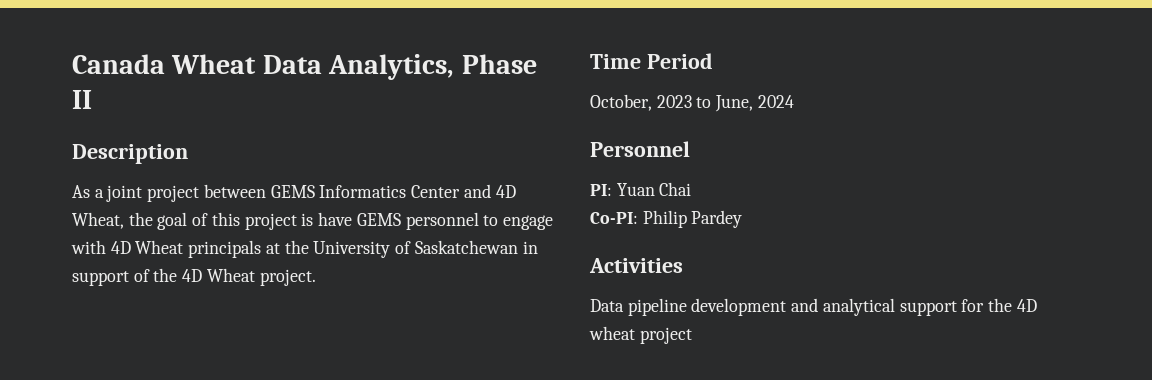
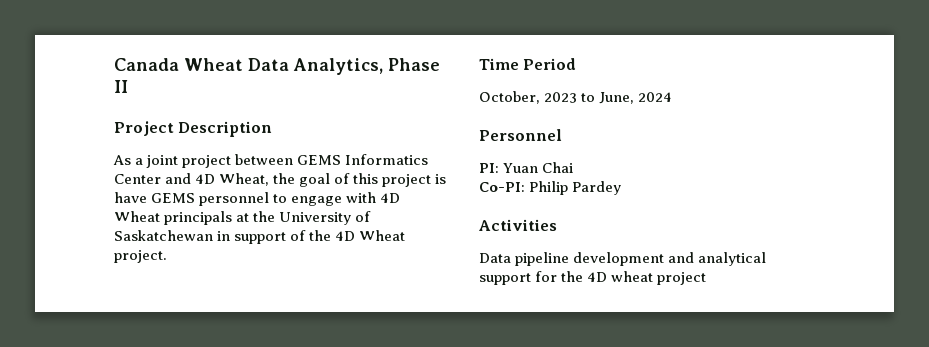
(92, 99) none -> [114,121,174,136] Project

